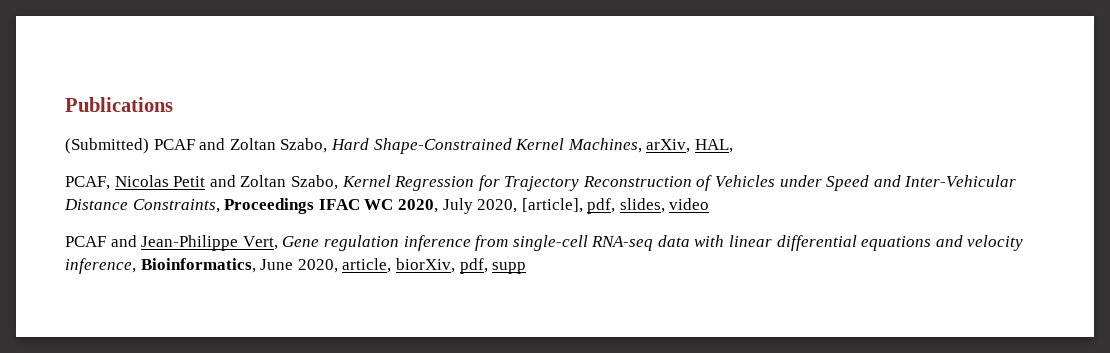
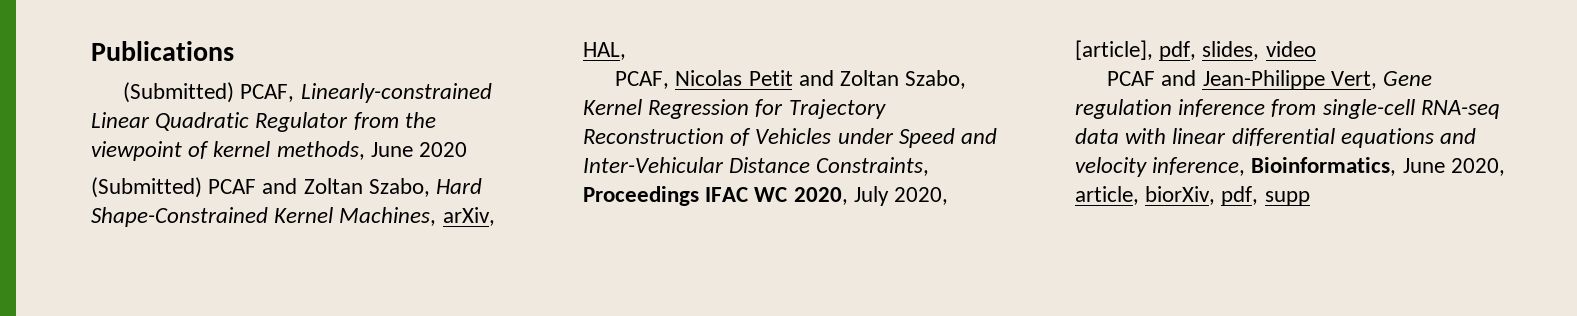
(173, 104) none -> [123,82,492,103] [91,112,436,132] [91,141,468,161] // (Submitted) PCAF, Linearly-constrained Linear Quadratic Regulator from the viewpoint of kernel methods, June 2020

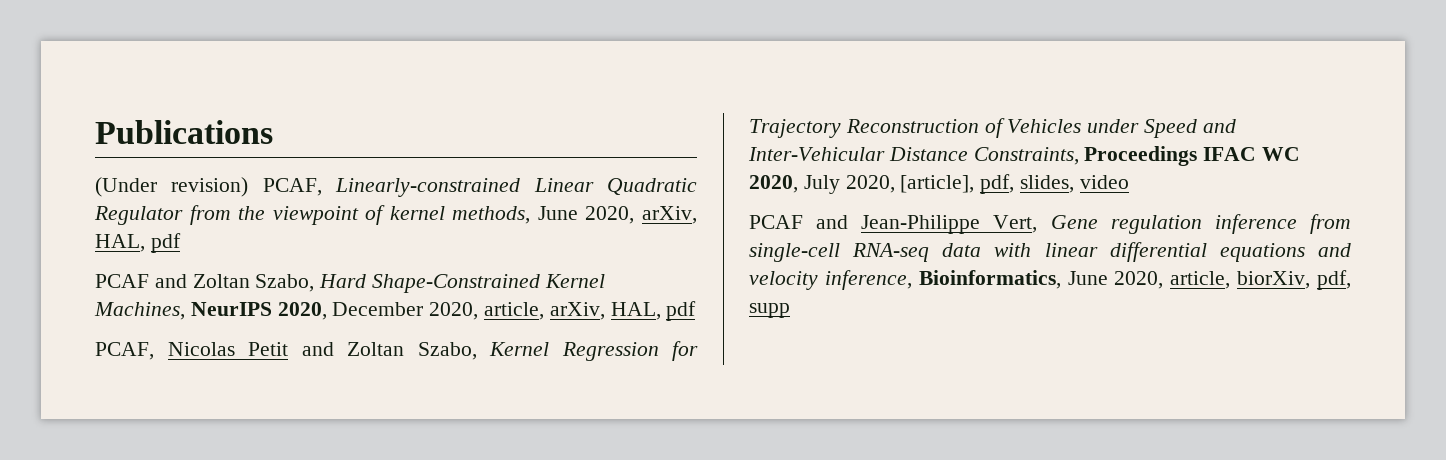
[123,82,235,103] (Submitted) -> [95,177,249,197] (Under revision)
[419,142,468,157] [91,177,202,198] 2020 // (Submitted) -> [585,206,697,224] [95,233,181,253] 2020, arXiv, HAL, pdf //
[442,207,495,226] [583,42,626,60] arXiv, HAL, -> [190,301,697,321] NeurIPS 2020, December 2020, article, arXiv, HAL, pdf

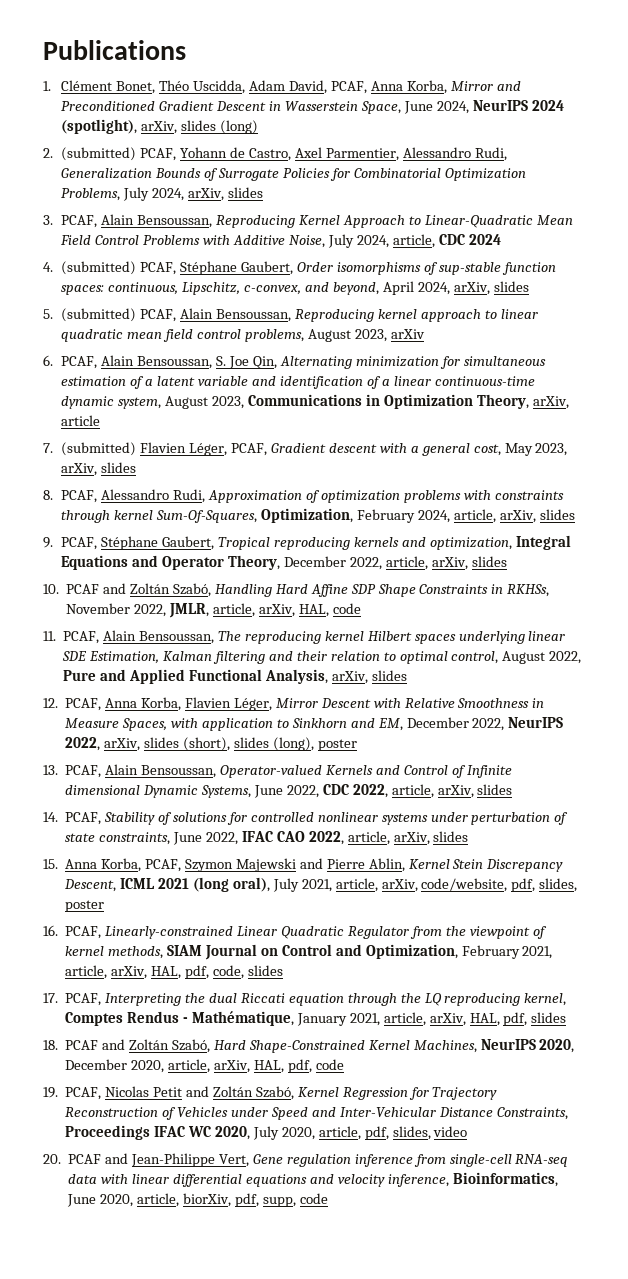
[95,177,249,197] (Under revision) -> [43,80,521,94] [61,100,564,114] [61,119,259,134] [43,147,507,161] [61,168,526,181] [61,187,264,201] [43,214,573,228] [60,234,501,248] [43,261,556,275] [61,281,529,295] [43,308,538,322] [61,329,425,342] [43,355,546,369] [61,376,535,389] [61,394,569,409] [61,415,101,426] [43,442,568,456] [61,462,137,476] [43,489,564,503] [61,508,575,523] [43,535,571,550] [61,555,507,570] [43,583,550,597] [66,603,361,618] [43,630,566,644] [62,651,582,664] [63,669,407,684] [43,697,545,711] [65,717,564,731] [65,737,357,751] [43,764,512,778] [65,784,513,798] [43,812,569,825] [65,831,469,845] [43,858,564,872] [64,877,578,892] [65,900,105,912] [43,925,58,936] 1. Clément Bonet, Théo Uscidda, Adam David, PCAF, Anna Korba, Mirror and Preconditioned Gradient Descent in Wasserstein Space, June 2024, NeurIPS 2024 (spotlight), arXiv, slides (long) // 2. (submitted) PCAF, Yohann de Castro, Axel Parmentier, Alessandro Rudi, Generalization Bounds of Surrogate Policies for Combinatorial Optimization Problems, July 2024, arXiv, slides // 3. PCAF, Alain Bensoussan, Reproducing Kernel Approach to Linear-Quadratic Mean Field Control Problems with Additive Noise, July 2024, article, CDC 2024 // 4. (submitted) PCAF, Stéphane Gaubert, Order isomorphisms of sup-stable function spaces: continuous, Lipschitz, c-convex, and beyond, April 2024, arXiv, slides // 5. (submitted) PCAF, Alain Bensoussan, Reproducing kernel approach to linear quadratic mean field control problems, August 2023, arXiv // 6. PCAF, Alain Bensoussan, S. Joe Qin, Alternating minimization for simultaneous estimation of a latent variable and identification of a linear continuous-time dynamic system, August 2023, Communications in Optimization Theory, arXiv, article // 7. (submitted) Flavien Léger, PCAF, Gradient descent with a general cost, May 2023, arXiv, slides // 8. PCAF, Alessandro Rudi, Approximation of optimization problems with constraints through kernel Sum-Of-Squares, Optimization, February 2024, article, arXiv, slides // 9. PCAF, Stéphane Gaubert, Tropical reproducing kernels and optimization, Integral Equations and Operator Theory, December 2022, article, arXiv, slides // 10. PCAF and Zoltán Szabó, Handling Hard Affine SDP Shape Constraints in RKHSs, November 2022, JMLR, article, arXiv, HAL, code // 11. PCAF, Alain Bensoussan, The reproducing kernel Hilbert spaces underlying linear SDE Estimation, Kalman filtering and their relation to optimal control, August 2022, Pure and Applied Functional Analysis, arXiv, slides // 12. PCAF, Anna Korba, Flavien Léger, Mirror Descent with Relative Smoothness in Measure Spaces, with application to Sinkhorn and EM, December 2022, NeurIPS 2022, arXiv, slides (short), slides (long), poster // 13. PCAF, Alain Bensoussan, Operator-valued Kernels and Control of Infinite dimensional Dynamic Systems, June 2022, CDC 2022, article, arXiv, slides // 14. PCAF, Stability of solutions for controlled nonlinear systems under perturbation of state constraints, June 2022, IFAC CAO 2022, article, arXiv, slides // 15. Anna Korba, PCAF, Szymon Majewski and Pierre Ablin, Kernel Stein Discrepancy Descent, ICML 2021 (long oral), July 2021, article, arXiv, code/website, pdf, slides, poster // 16.
[537,206,697,224] [95,233,181,253] [95,274,315,292] June 2020, arXiv, HAL, pdf // PCAF and Zoltan Szabo, -> [167,944,553,960] [65,965,283,979] [43,993,567,1006] [65,1011,567,1026] [43,1039,210,1053] SIAM Journal on Control and Optimization, February 2021, article, arXiv, HAL, pdf, code, slides // 17. PCAF, Interpreting the dual Riccati equation through the LQ reproducing kernel, Comptes Rendus - Mathématique, January 2021, article, arXiv, HAL, pdf, slides // 18. PCAF and Zoltán Szabó,
[666,301,697,321] pdf // -> [287,1059,344,1073] [43,1087,58,1098] pdf, code // 19.
[347,342,477,360] Zoltan Szabo, -> [212,1086,294,1100] Zoltán Szabó,
[900,175,975,193] [article], -> [318,1126,361,1140] article,
(1129, 182) none -> [43,1154,61,1164] 20.
[749,303,790,318] supp -> [262,1193,328,1207] supp, code

